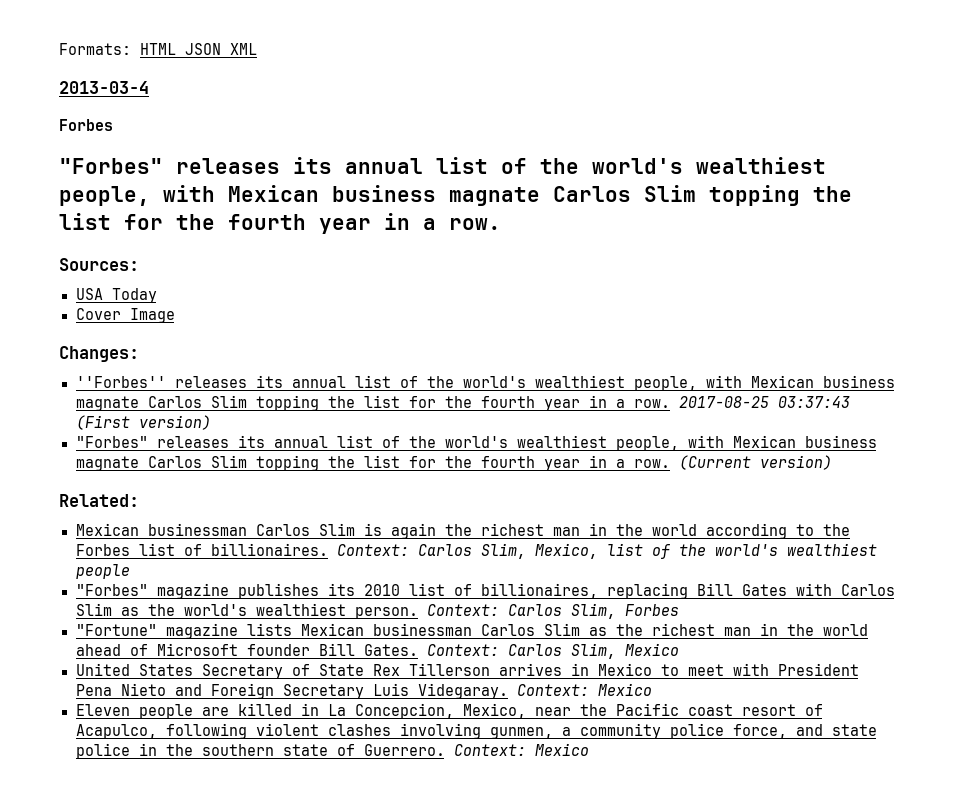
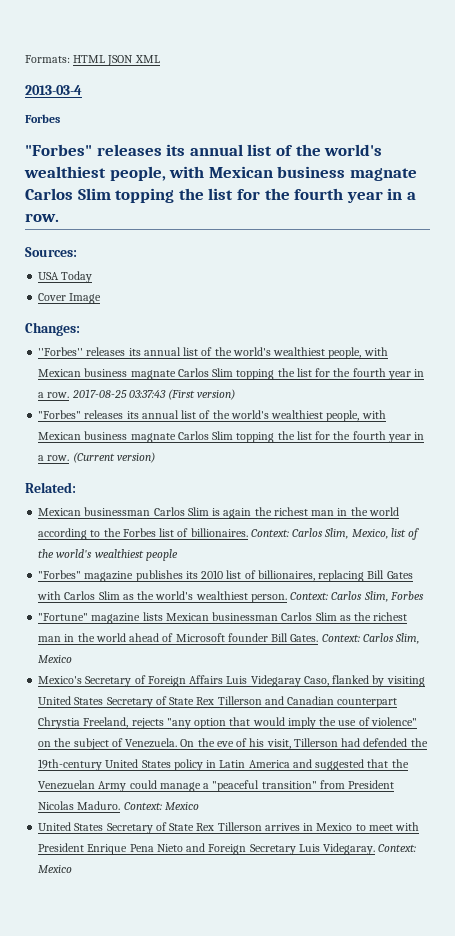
(679, 649) none -> [38,675,425,687] [38,696,398,708] [38,717,417,729] [38,738,428,750] [38,759,409,771] [38,780,395,792] [38,801,199,810] // Mexico's Secretary of Foreign Affairs Luis Videgaray Caso, flanked by visiting United States Secretary of State Rex Tillerson and Canadian counterpart Chrystia Freeland, rejects "any option that would imply the use of violence" on the subject of Venezuela. On the eve of his visit, Tillerson had defended the 19th-century United States policy in Latin America and suggested that the Venezuelan Army could manage a "peaceful transition" from President Nicolas Maduro. Context: Mexico
(859, 669) none -> [87,844,128,855] Enrique
[75,703,823,719] [75,723,877,739] [75,743,589,759] // Eleven people are killed in La Concepcion, Mexico, near the Pacific coast resort of Acapulco, following violent clashes involving gunmen, a community police force, and state police in the southern state of Guerrero. Context: Mexico -> (73, 869) none

